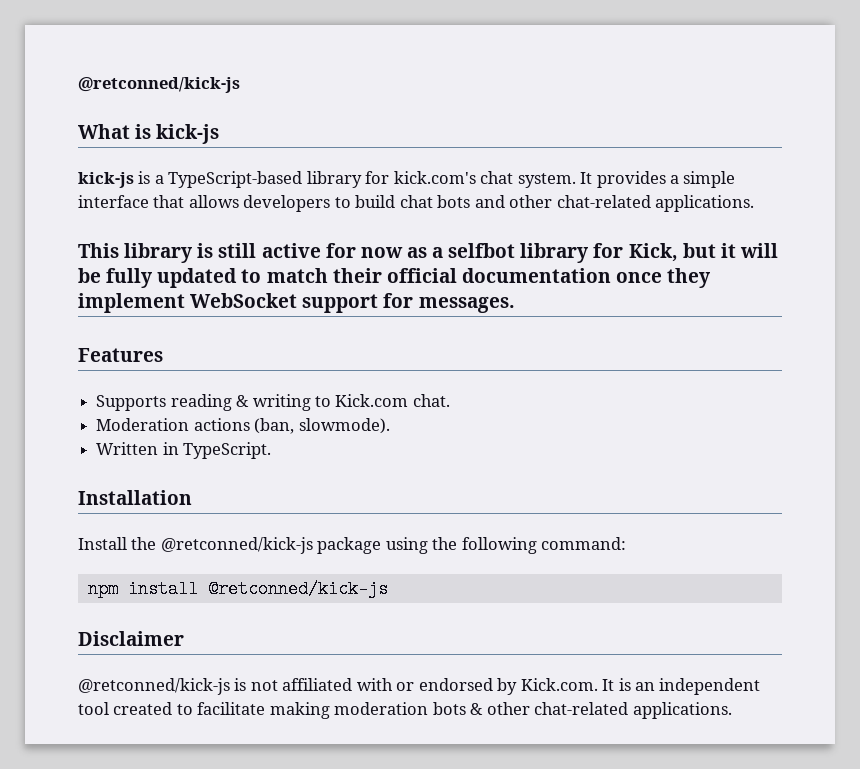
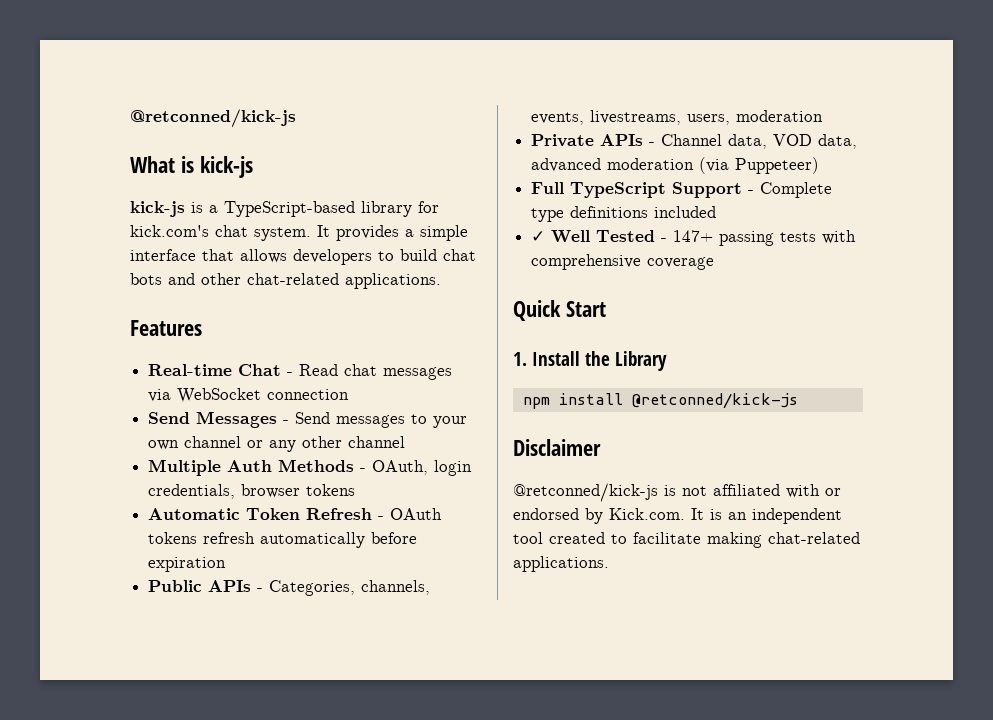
[78,243,778,263] [78,268,711,288] [78,293,515,313] [78,348,163,362] [96,394,450,411] [96,418,390,434] [96,442,272,459] [78,490,192,505] [78,537,627,554] This library is still active for now as a selfbot library for Kick, but it will be fully updated to match their official documentation once they implement WebSocket support for messages. // Features // Supports reading & writing to Kick.com chat. // Moderation actions (ban, slowmode). // Written in TypeScript. // Installation // Install the @retconned/kick-js package using the following command: -> [130,320,202,336] [148,364,453,380] [148,388,350,403] [148,411,468,428] [148,436,406,452] [148,459,473,476] [148,484,356,499] [148,508,443,520] [148,532,418,548] [148,557,227,572] [148,580,431,596] [531,110,824,125] [531,134,858,149] [531,157,820,174] [531,182,833,198] [531,206,717,222] [531,230,857,246] [531,254,715,270] [513,300,606,321] [513,351,667,371] Features // Real-time Chat - Read chat messages via WebSocket connection // Send Messages - Send messages to your own channel or any other channel // Multiple Auth Methods - OAuth, login credentials, browser tokens // Automatic Token Refresh - OAuth tokens refresh automatically before expiration // Public APIs - Categories, channels, events, livestreams, users, moderation // Private APIs - Channel data, VOD data, advanced moderation (via Puppeteer) // Full TypeScript Support - Complete type definitions included // ✓ Well Tested - 147+ passing tests with comprehensive coverage // Quick Start // 1. Install the Library
[334,702,530,715] moderation bots & other -> (762, 540) none

